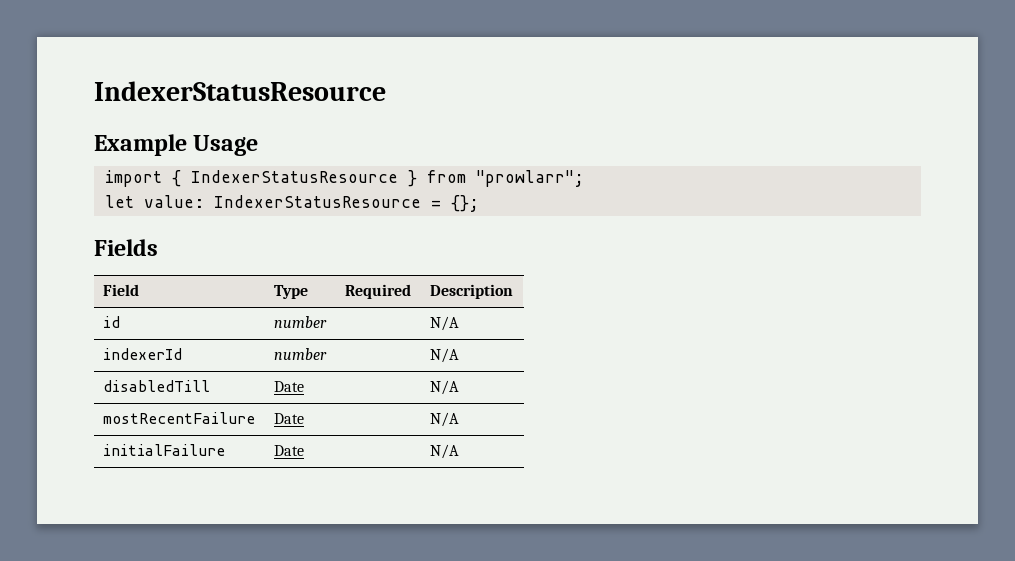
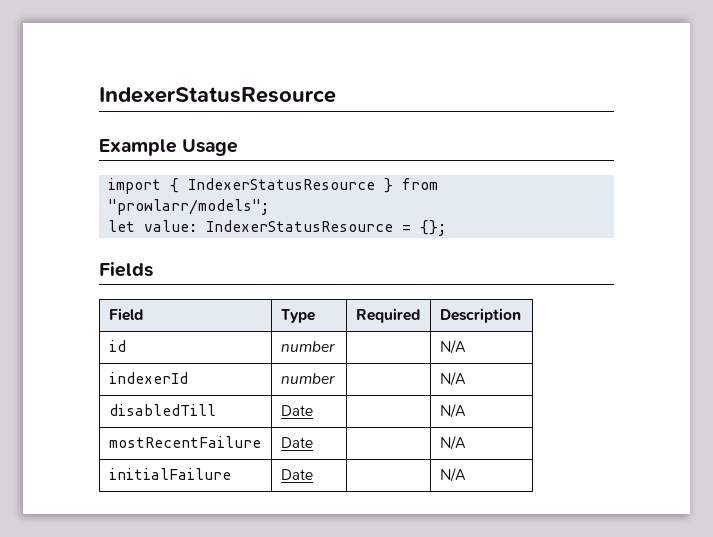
[475,170,584,187] "prowlarr"; -> [108,199,270,215] "prowlarr/models";

